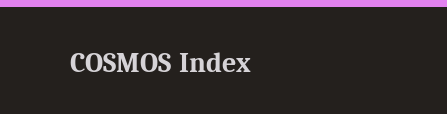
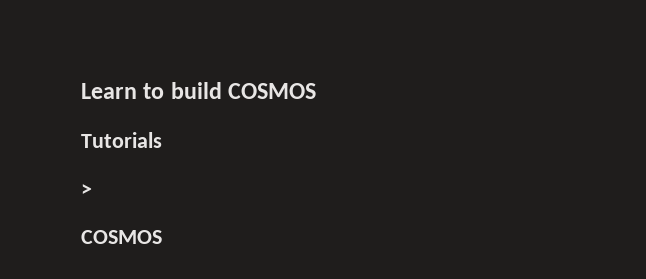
[70,52,251,72] COSMOS Index -> [81,82,317,99] [81,132,162,148] [81,184,92,196] [81,230,162,244] Learn to build COSMOS // Tutorials // > // COSMOS

